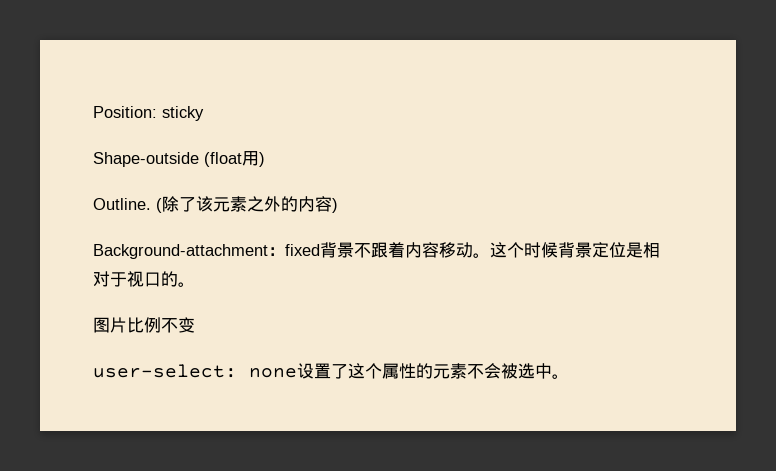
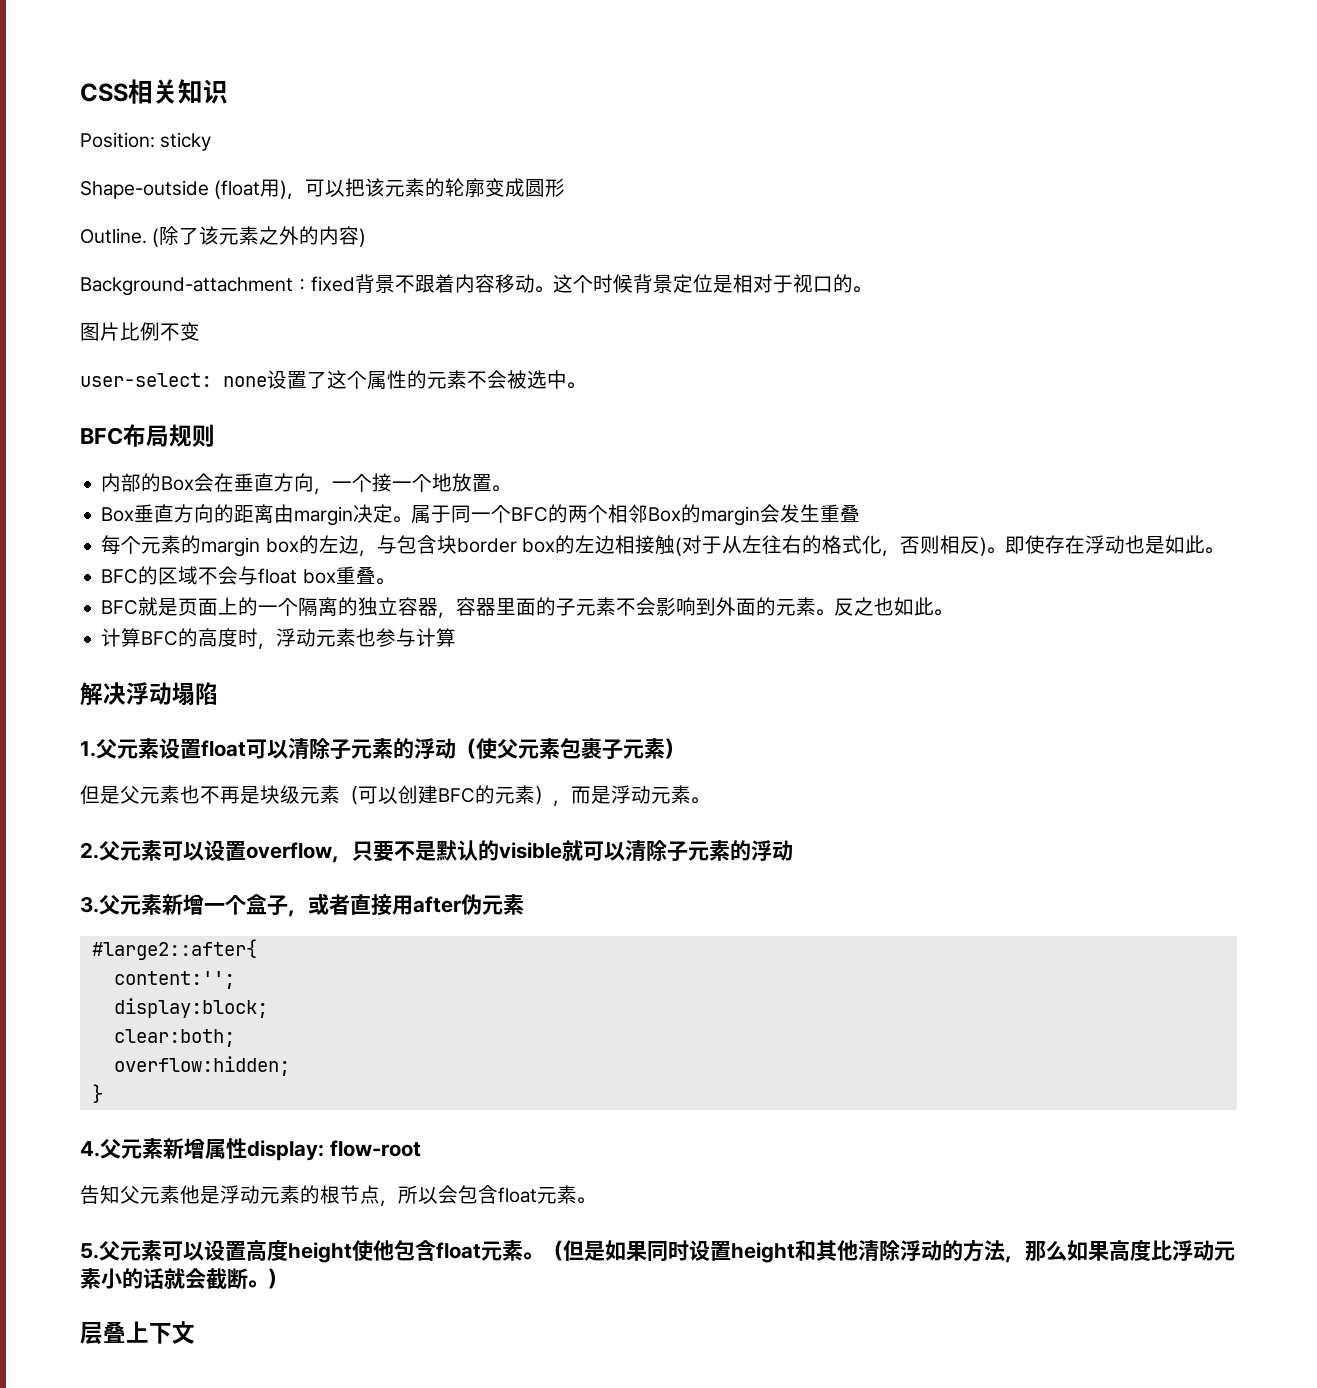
(93, 112) none -> [80,79,228,104] CSS相关知识 //
(265, 159) none -> [287,178,566,199] ，可以把该元素的轮廓变成圆形
(569, 376) none -> [80,424,215,447] [101,473,511,494] [101,504,861,526] [101,535,1223,557] [101,566,394,585] [101,597,953,618] [101,628,457,649] [80,682,218,706] [80,738,685,760] [80,785,709,806] [80,840,793,863] [80,893,524,917] [91,939,257,960] [113,971,235,989] [113,998,268,1018] [113,1029,235,1047] [113,1056,290,1076] [91,1084,103,1103] [80,1138,421,1161] [80,1185,595,1206] [80,1240,1235,1263] [80,1268,288,1289] [80,1321,195,1345] // BFC布局规则 // 内部的Box会在垂直方向，一个接一个地放置。 // Box垂直方向的距离由margin决定。属于同一个BFC的两个相邻Box的margin会发生重叠 // 每个元素的margin box的左边，与包含块border box的左边相接触(对于从左往右的格式化，否则相反)。即使存在浮动也是如此。 // BFC的区域不会与float box重叠。 // BFC就是页面上的一个隔离的独立容器，容器里面的子元素不会影响到外面的元素。反之也如此。 // 计算BFC的高度时，浮动元素也参与计算 // 解决浮动塌陷 // 1.父元素设置float可以清除子元素的浮动（使父元素包裹子元素） // 但是父元素也不再是块级元素（可以创建BFC的元素），而是浮动元素。 // 2.父元素可以设置overflow，只要不是默认的visible就可以清除子元素的浮动 // 3.父元素新增一个盒子，或者直接用after伪元素 // #large2::after{ // content:''; // display:block; // clear:both; // overflow:hidden; // } // 4.父元素新增属性display: flow-root // 告知父元素他是浮动元素的根节点，所以会包含float元素。 // 5.父元素可以设置高度height使他包含float元素。（但是如果同时设置height和其他清除浮动的方法，那么如果高度比浮动元素小的话就会截断。） // 层叠上下文

